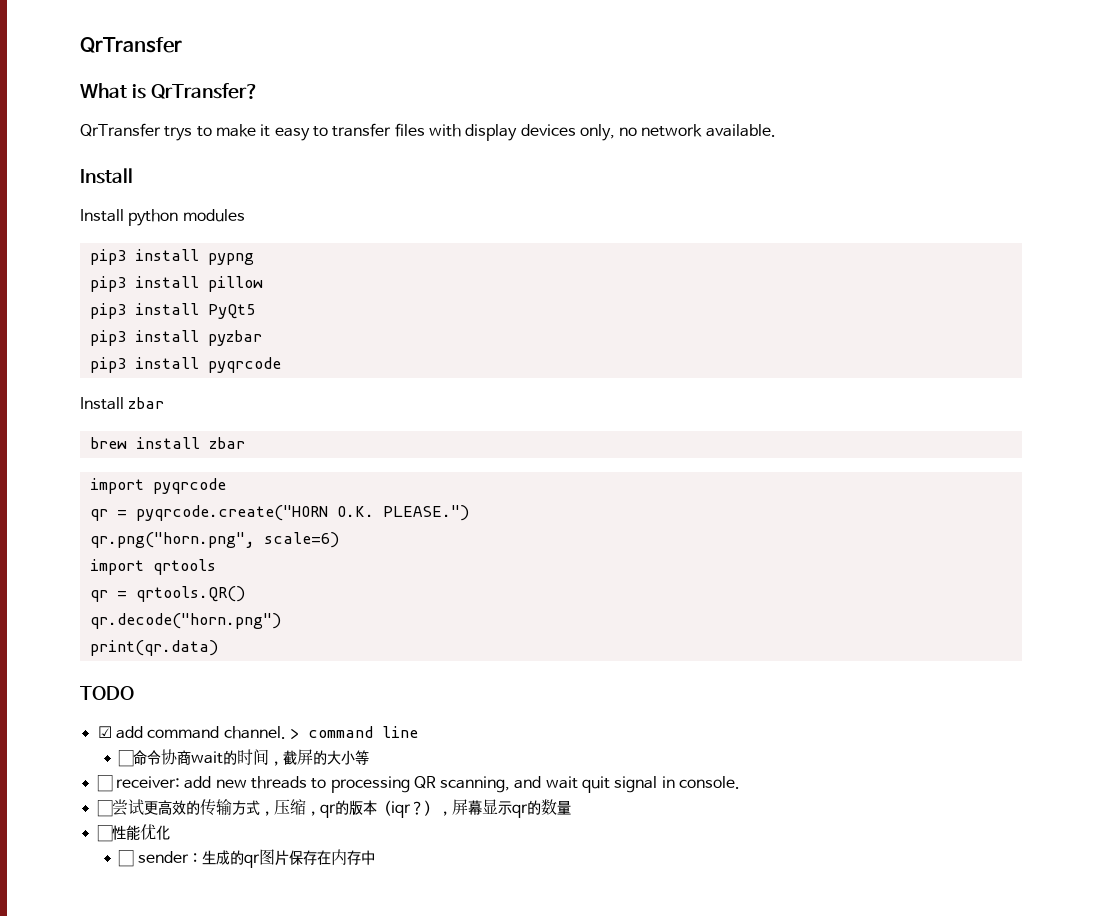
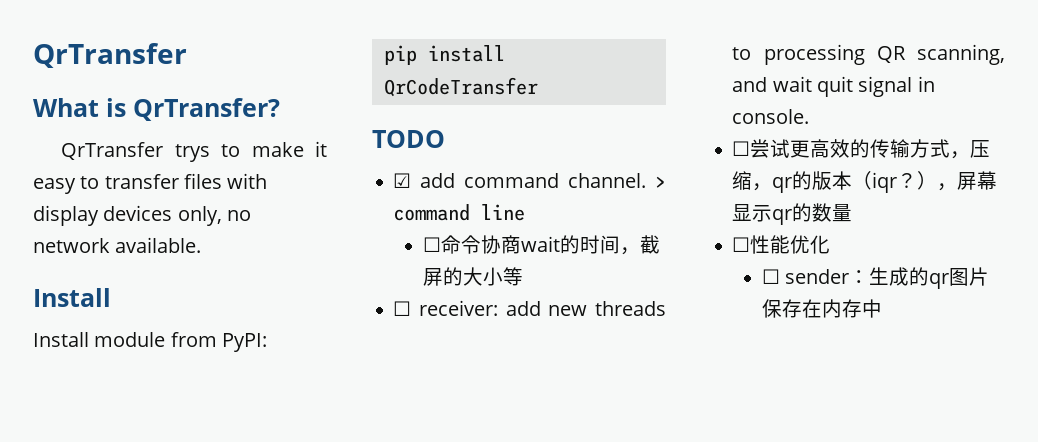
[128,209,245,226] [89,249,254,265] [89,276,263,292] [89,303,255,319] [89,330,262,346] [89,357,281,373] [80,397,165,410] [89,437,245,449] [89,478,226,494] [89,505,469,521] [89,532,339,548] [89,559,216,575] [89,586,245,602] [89,613,281,629] [89,640,218,656] python modules // pip3 install pypng // pip3 install pillow // pip3 install PyQt5 // pip3 install pyzbar // pip3 install pyqrcode // Install zbar // brew install zbar // import pyqrcode // qr = pyqrcode.create("HORN O.K. PLEASE.") // qr.png("horn.png", scale=6) // import qrtools // qr = qrtools.QR() // qr.decode("horn.png") // print(qr.data) -> [94,332,267,352] [383,45,505,65] [383,77,538,97] module from PyPI: // pip install QrCodeTransfer

